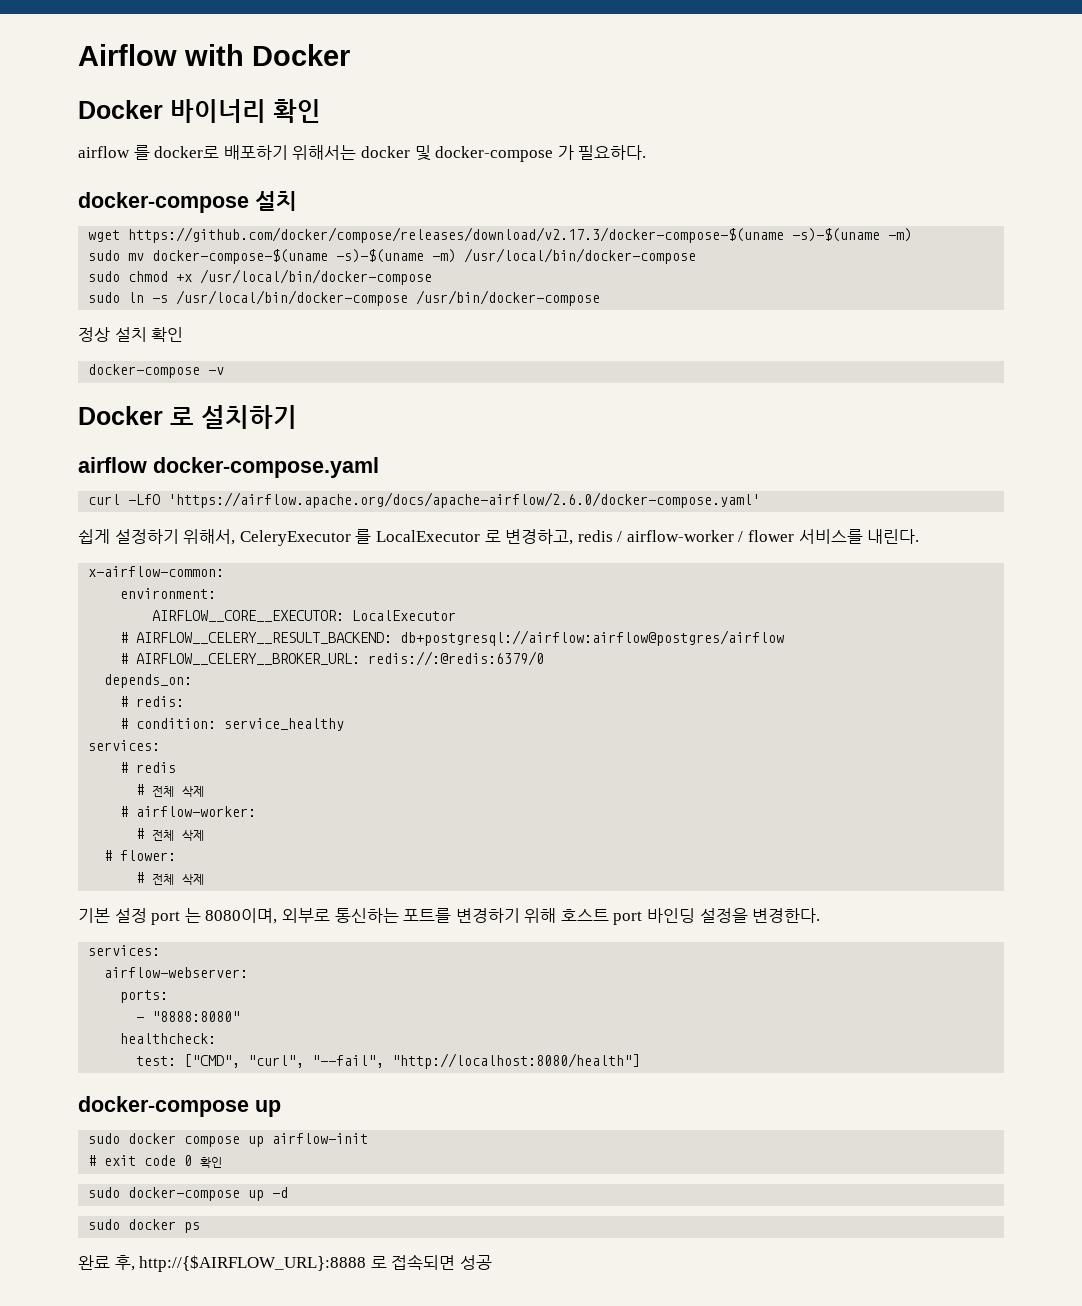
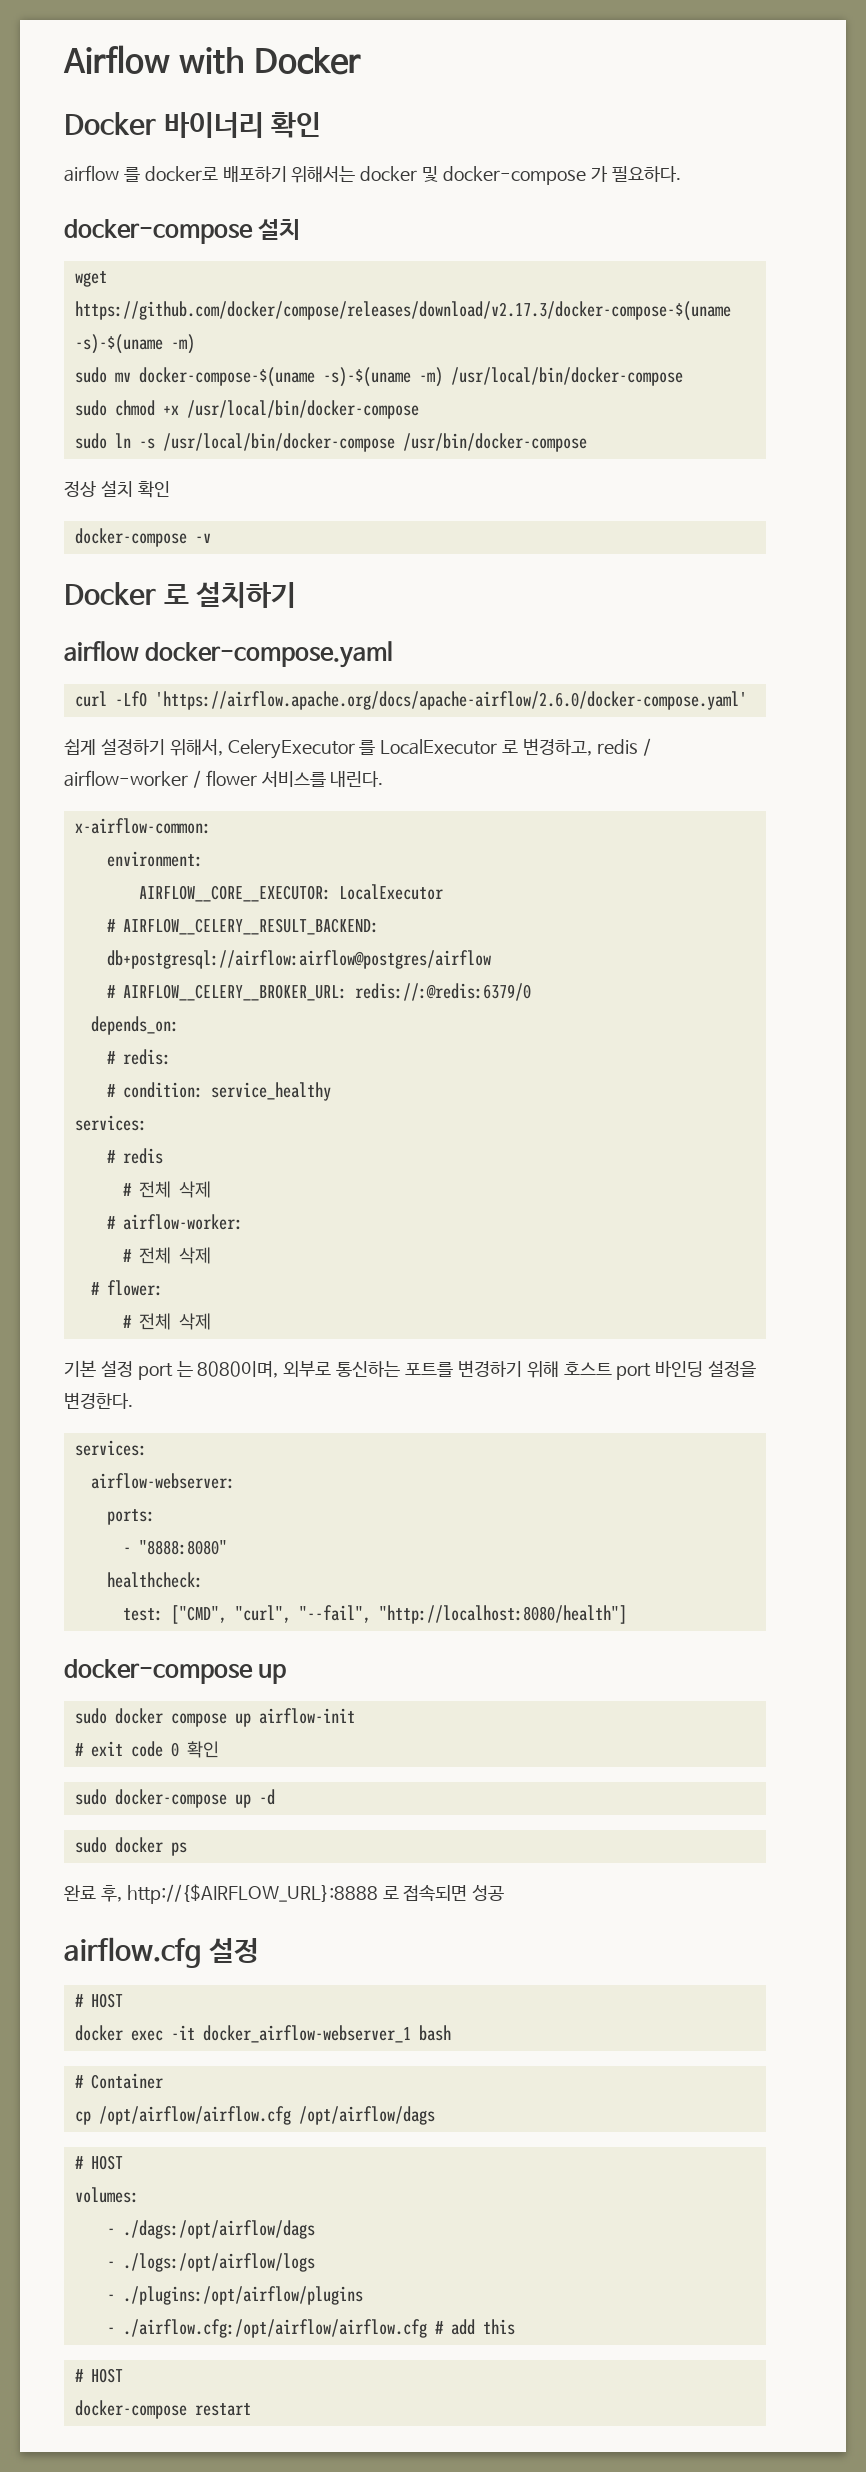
(492, 1262) none -> [64,1937,259,1968] [74,1993,123,2008] [74,2025,451,2043] [74,2073,163,2089] [74,2106,435,2125] [74,2155,123,2170] [74,2187,139,2203] [106,2220,315,2239] [106,2253,315,2272] [106,2286,363,2305] [106,2319,515,2338] [74,2368,123,2383] [74,2400,251,2419] // airflow.cfg 설정 // # HOST // docker exec -it docker_airflow-webserver_1 bash // # Container // cp /opt/airflow/airflow.cfg /opt/airflow/dags // # HOST // volumes: // - ./dags:/opt/airflow/dags // - ./logs:/opt/airflow/logs // - ./plugins:/opt/airflow/plugins // - ./airflow.cfg:/opt/airflow/airflow.cfg # add this // # HOST // docker-compose restart

